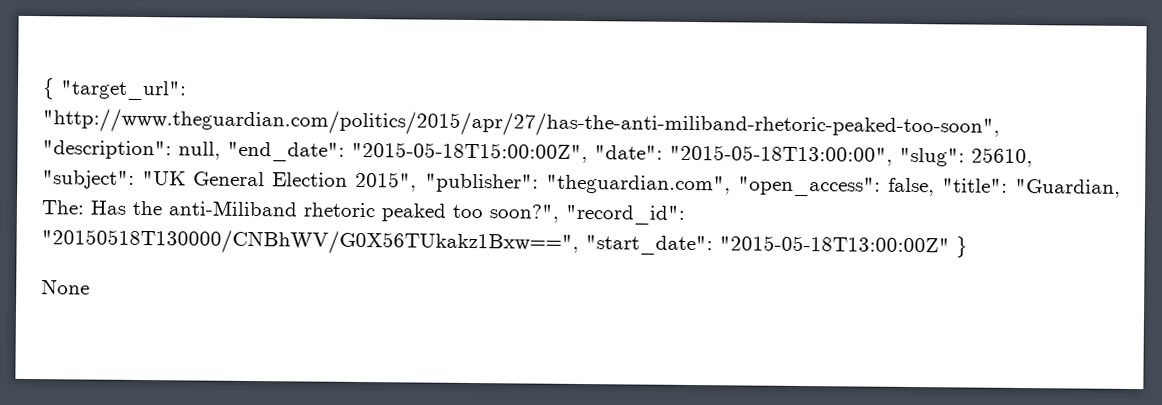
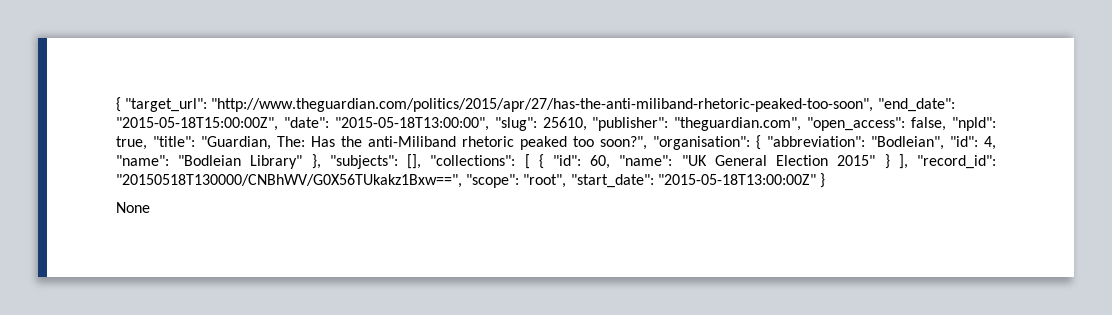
[42,140,221,160] "description": null, -> (874, 105) none
[42,170,418,192] "subject": "UK General Election 2015", -> (587, 124) none
(935, 187) none -> [952,117,997,131] [116,136,147,150] "npld": true,
[565,204,685,225] [41,228,579,256] "record_id": "20150518T130000/CNBhWV/G0X56TUkakz1Bxw==", -> [653,135,996,150] [116,154,996,169] [116,174,567,188] "organisation": { "abbreviation": "Bodleian", "id": 4, "name": "Bodleian Library" }, "subjects": [], "collections": [ { "id": 60, "name": "UK General Election 2015" } ], "record_id": "20150518T130000/CNBhWV/G0X56TUkakz1Bxw==", "scope": "root",

